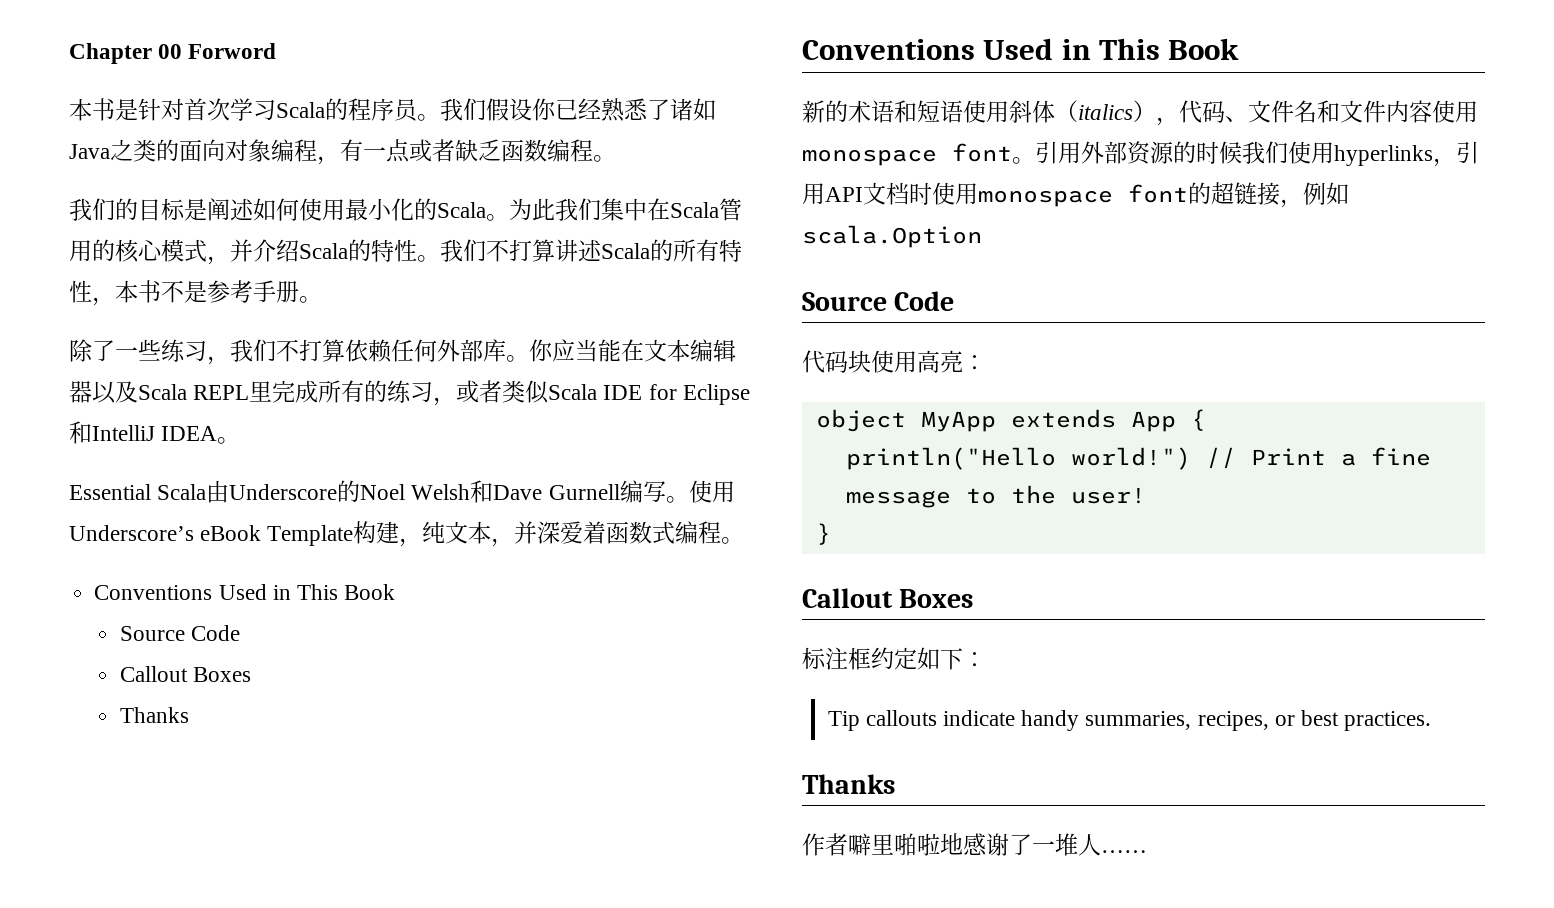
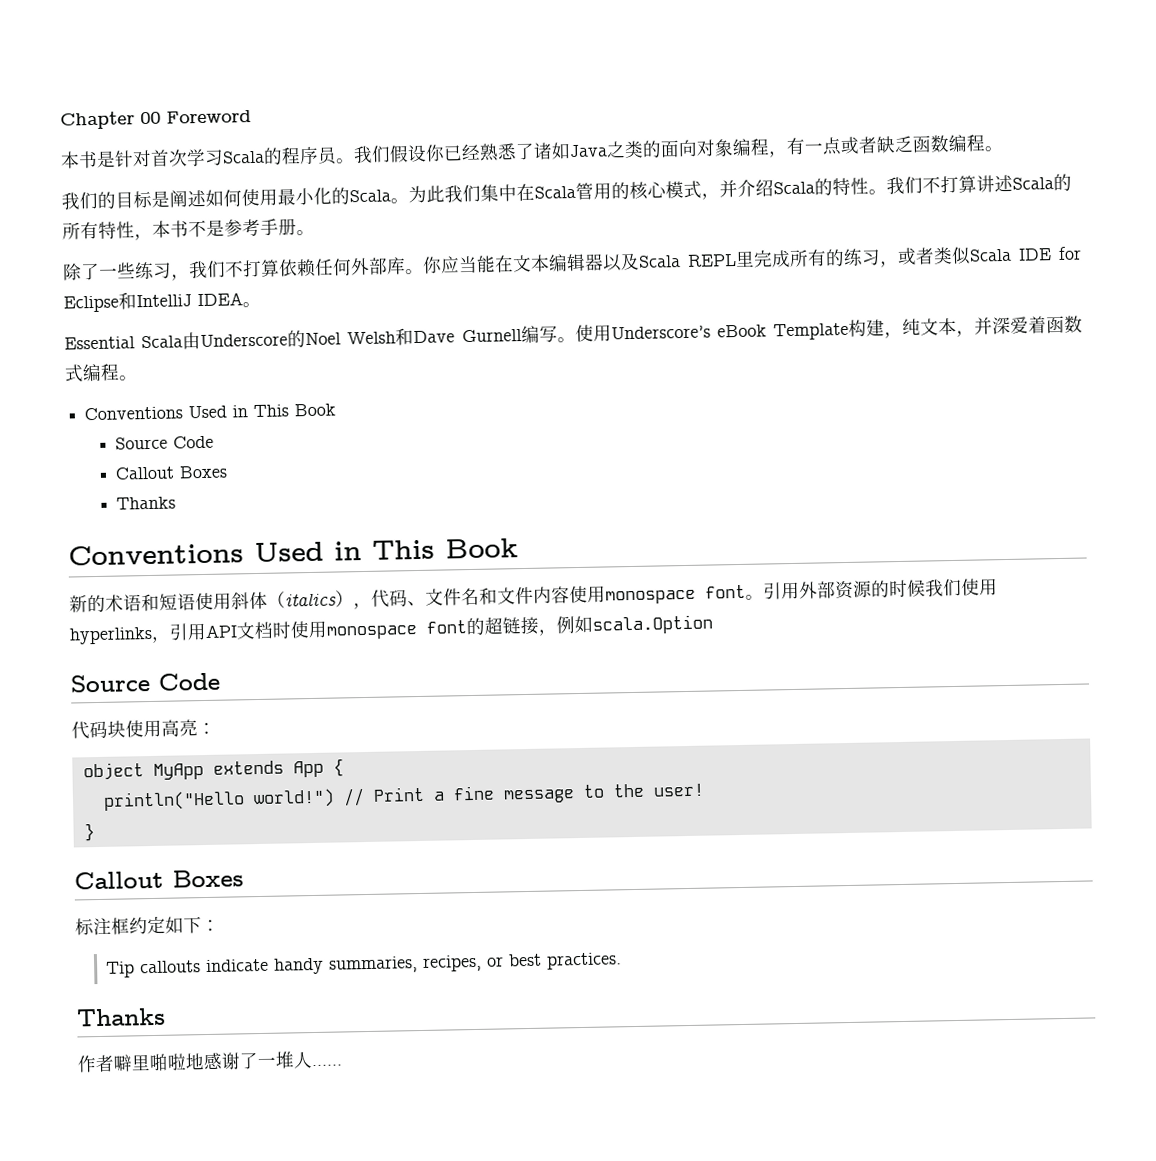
[188,43,277,59] Forword -> [166,110,252,124] Foreword

